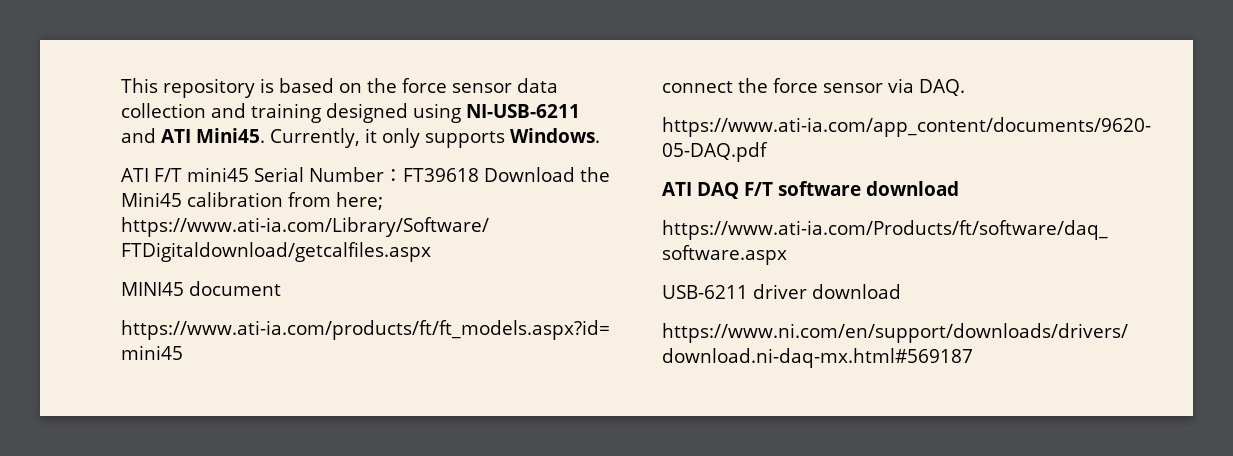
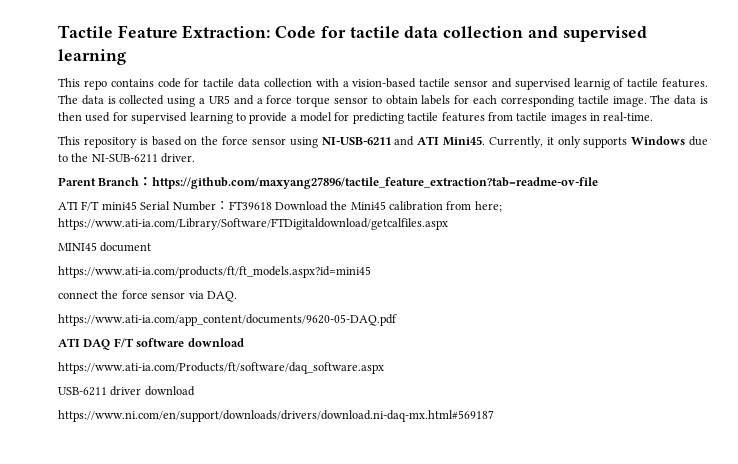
(121, 85) none -> [58,25,647,42] [58,49,126,65] [58,78,708,90] [58,95,709,107] [58,112,654,124] Tactile Feature Extraction: Code for tactile data collection and supervised learning // This repo contains code for tactile data collection with a vision-based tactile sensor and supervised learnig of tactile features. The data is collected using a UR5 and a force torque sensor to obtain labels for each corresponding tactile image. The data is then used for supervised learning to provide a model for predicting tactile features from tactile images in real-time. //
[517,78,558,93] [121,103,408,123] data collection and training designed -> (286, 141) none
[509,128,600,143] Windows. -> [631,136,708,146] [58,153,196,163] [58,177,599,189] Windows due to the NI-SUB-6211 driver. // Parent Branch：https://github.com/maxyang27896/tactile_feature_extraction?tab=readme-ov-file

